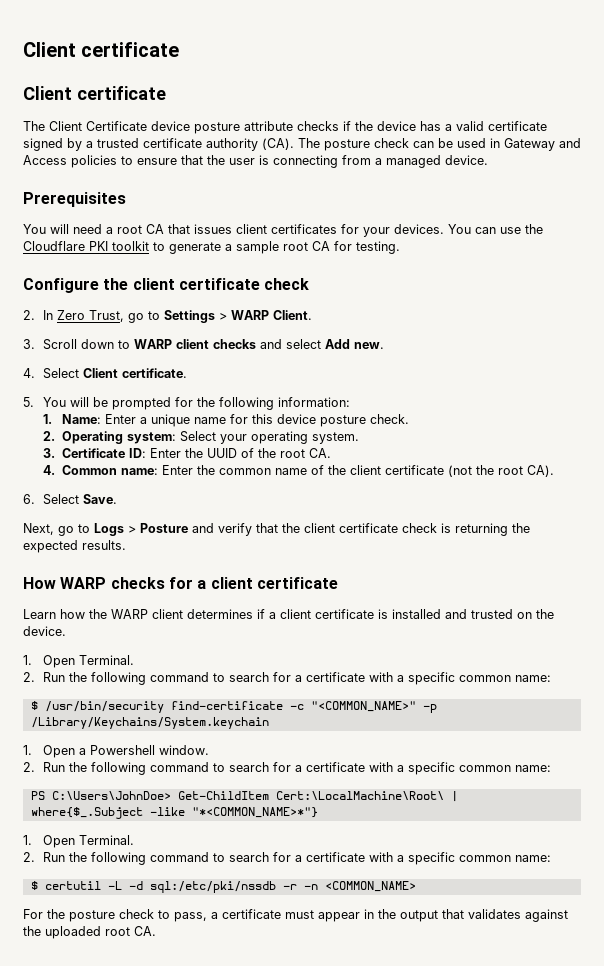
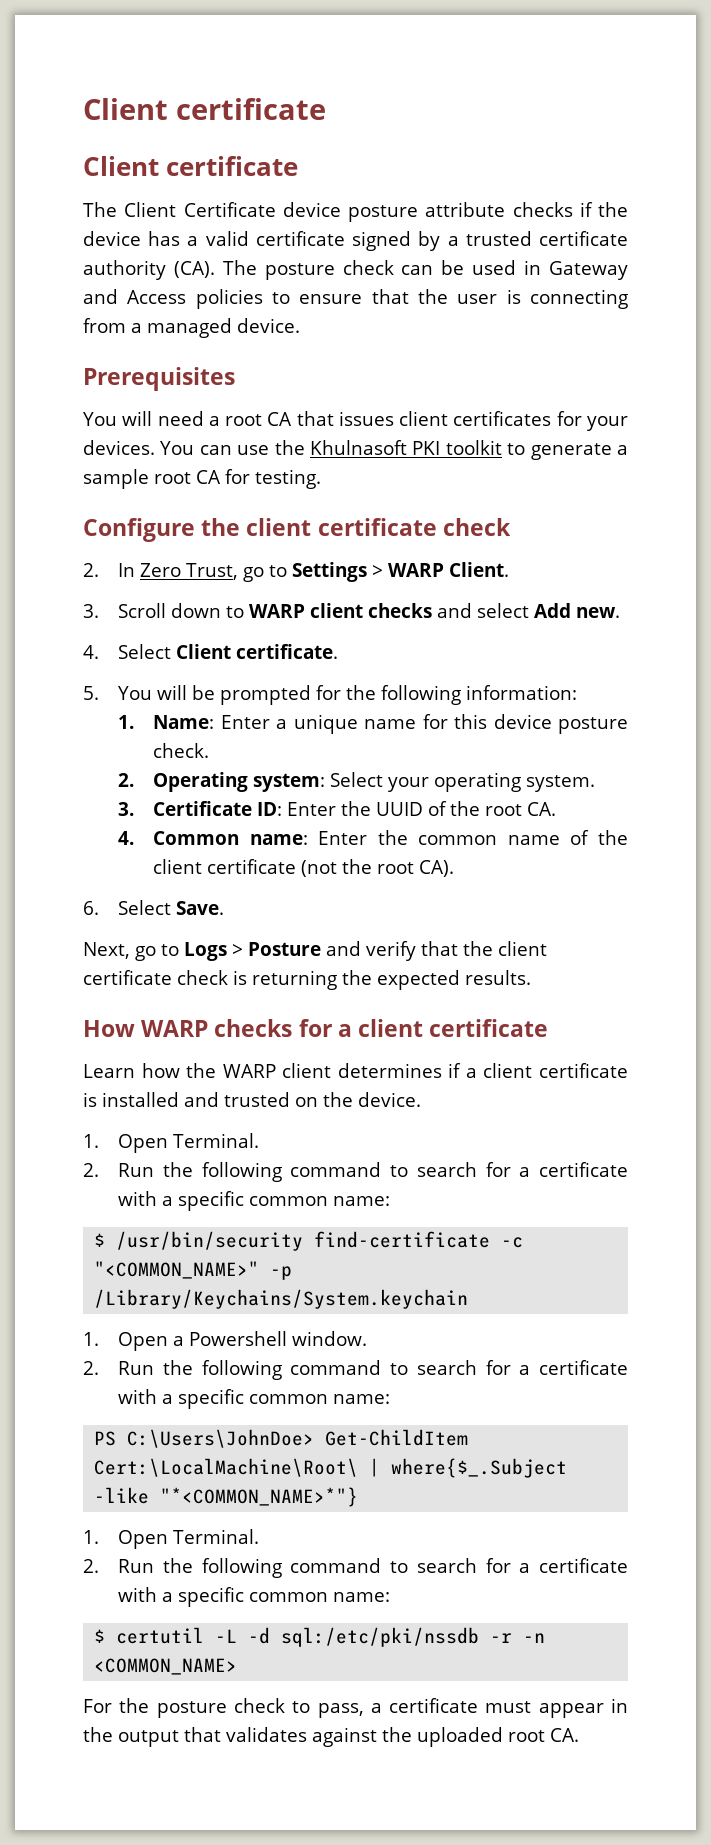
[23,241,85,251] Cloudflare -> [309,440,407,455] Khulnasoft

